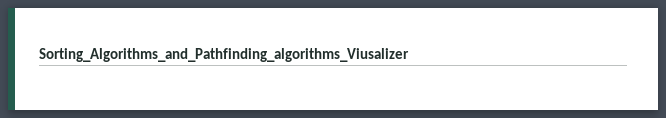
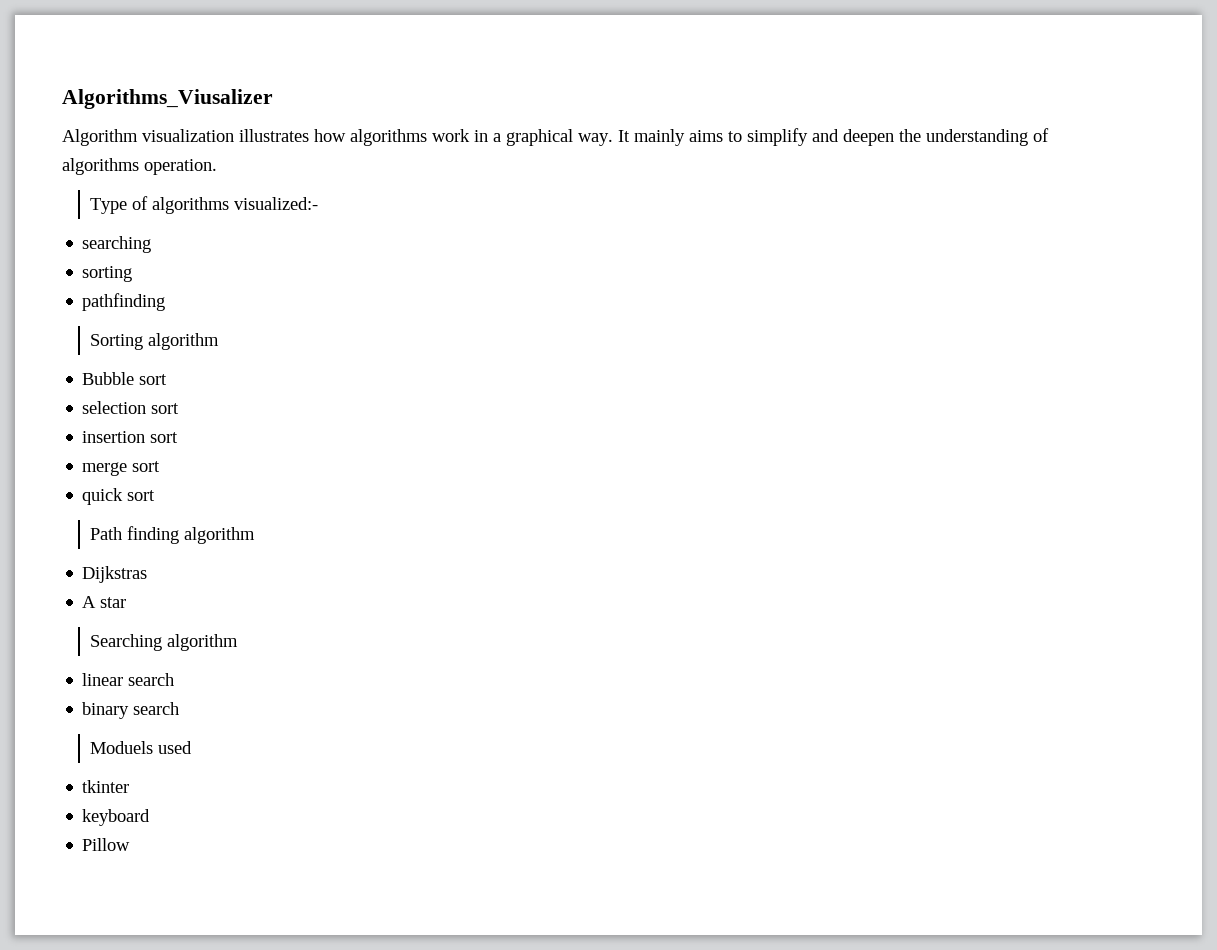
[39,48,409,62] Sorting_Algorithms_and_Pathfinding_algorithms_Viusalizer -> [62,89,273,109] [62,128,1049,146] [62,158,217,175] [90,196,319,214] [82,236,152,253] [82,266,133,282] [82,293,166,311] [90,333,220,350] [82,372,168,385] [82,401,180,414] [82,431,179,443] [82,461,161,476] [82,488,156,505] [90,526,256,544] [82,566,148,583] [82,596,127,608] [90,634,239,651] [82,673,175,686] [82,702,180,719] [90,741,193,754] [82,780,130,793] [82,809,151,826] [82,838,131,851] Algorithms_Viusalizer // Algorithm visualization illustrates how algorithms work in a graphical way. It mainly aims to simplify and deepen the understanding of algorithms operation. // Type of algorithms visualized:- // searching // sorting // pathfinding // Sorting algorithm // Bubble sort // selection sort // insertion sort // merge sort // quick sort // Path finding algorithm // Dijkstras // A star // Searching algorithm // linear search // binary search // Moduels used // tkinter // keyboard // Pillow

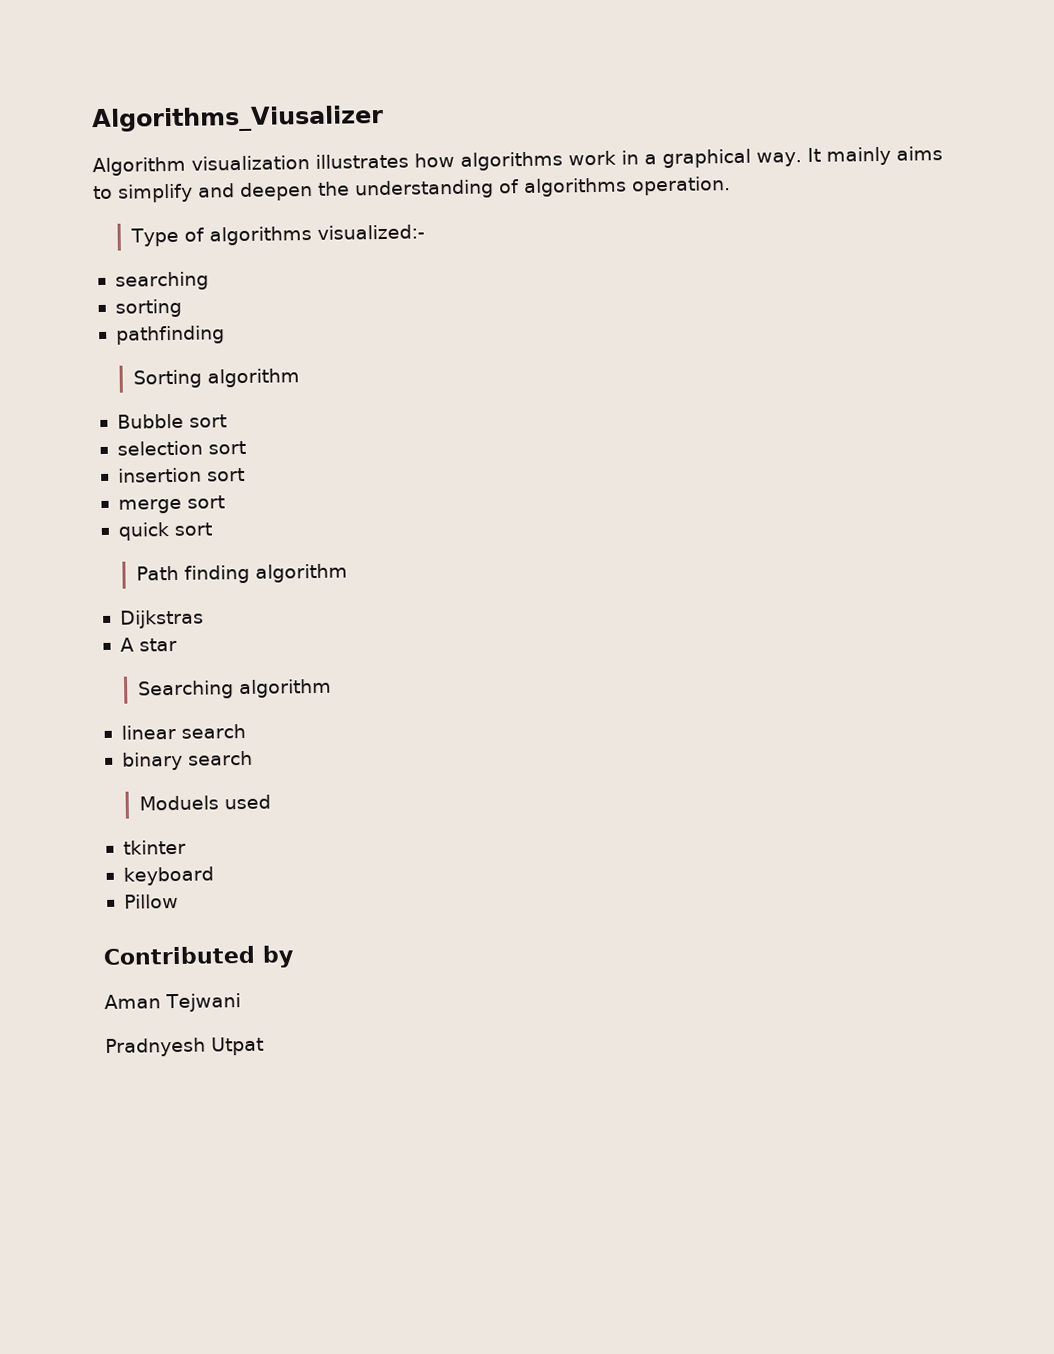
(131, 844) none -> [103,945,294,968] [104,993,241,1013] [105,1036,264,1057] // Contributed by // Aman Tejwani // Pradnyesh Utpat

